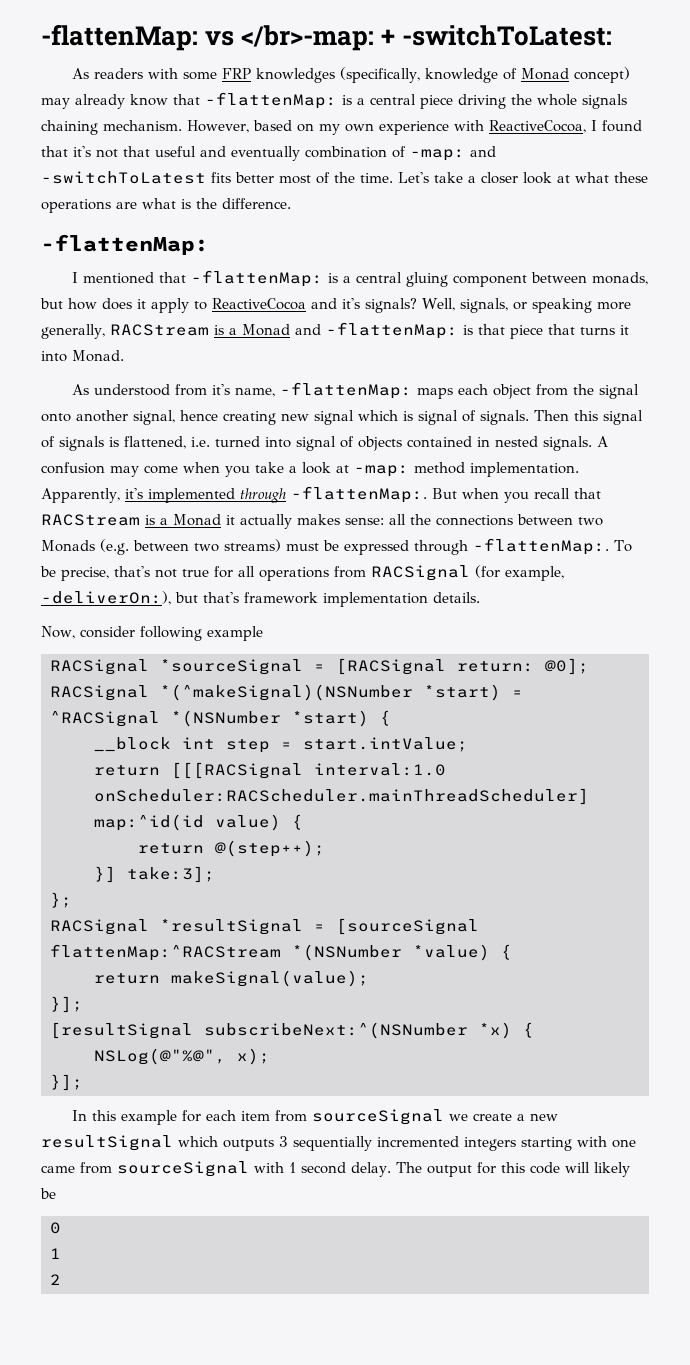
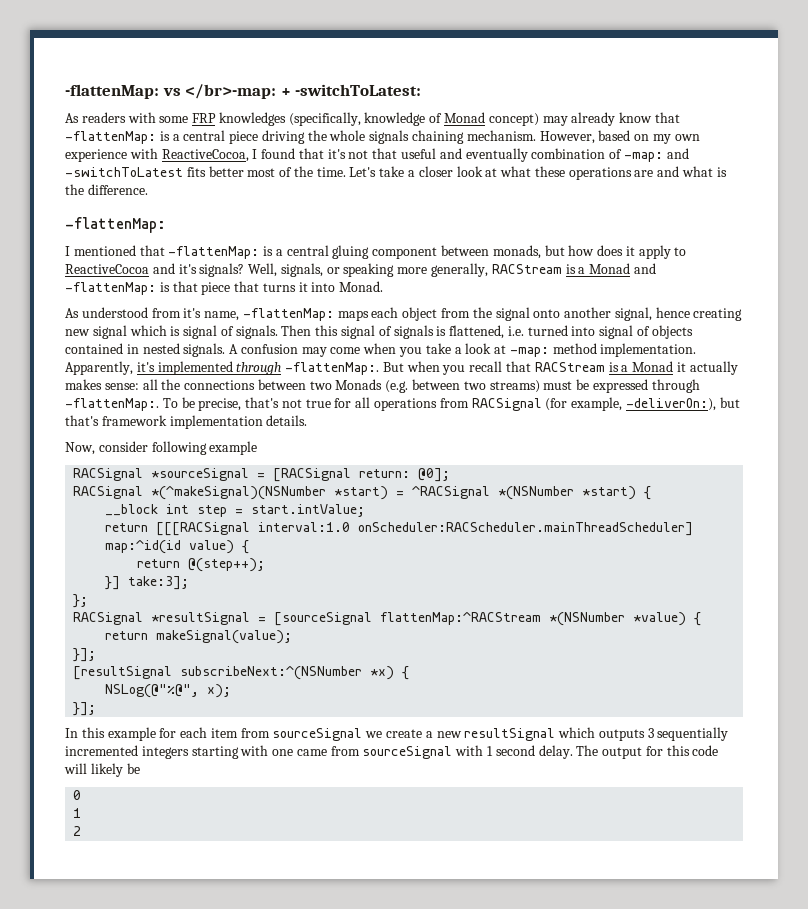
(137, 205) none -> [657,166,680,177] and

